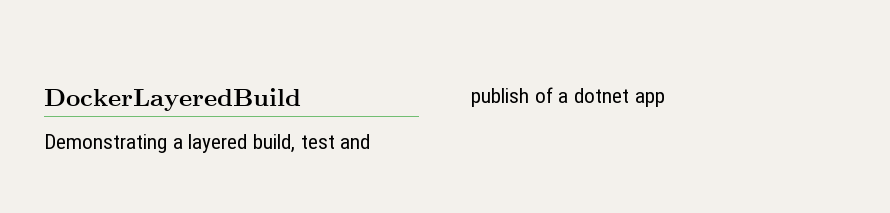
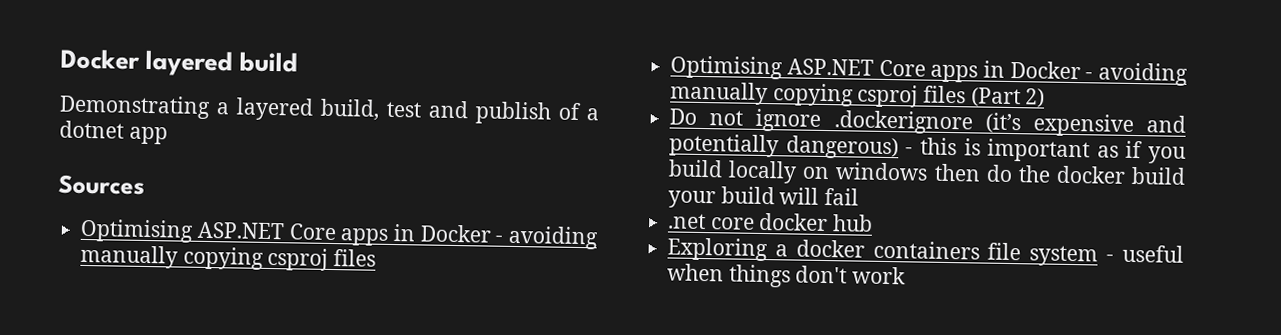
[44,88,301,111] DockerLayeredBuild -> [60,48,299,77] Docker layered build
(665, 99) none -> [58,174,145,195] [80,218,599,250] [80,244,377,271] [670,55,1188,86] [670,81,1046,108] [669,108,1186,137] [669,133,1186,164] [668,159,1186,185] [668,186,860,209] [668,212,874,232] [667,237,1184,267] [667,263,907,288] // Sources // Optimising ASP.NET Core apps in Docker - avoiding manually copying csproj files // Optimising ASP.NET Core apps in Docker - avoiding manually copying csproj files (Part 2) // Do not ignore .dockerignore (it’s expensive and potentially dangerous) - this is important as if you build locally on windows then do the docker build your build will fail // .net core docker hub // Exploring a docker containers file system - useful when things don't work

